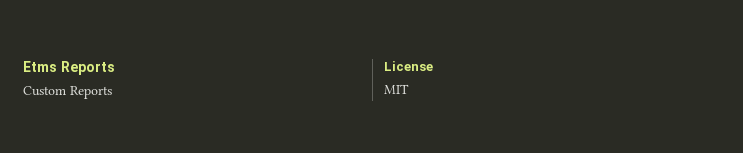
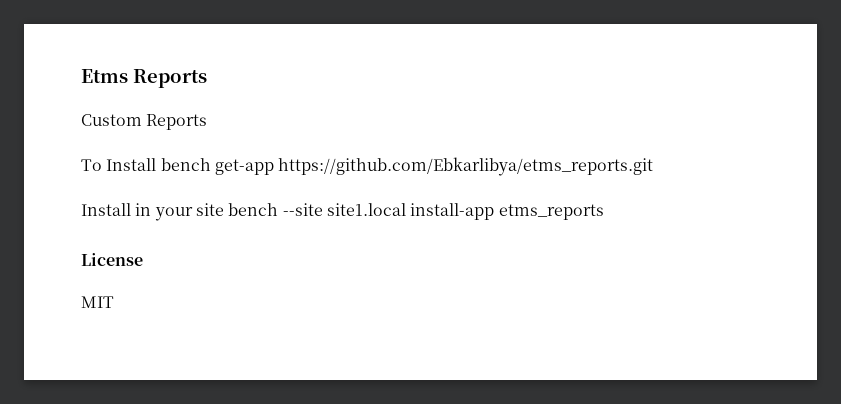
(112, 92) none -> [81,157,654,176] [81,203,604,221] // To Install bench get-app https://github.com/Ebkarlibya/etms_reports.git // Install in your site bench --site site1.local install-app etms_reports

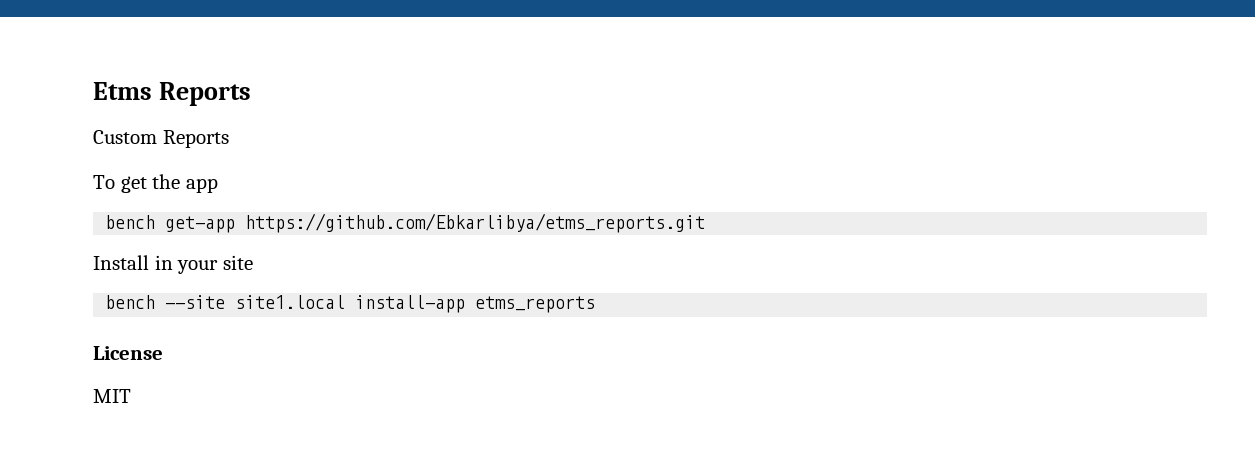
[106,158,157,171] Install -> [120,174,218,193] get the app //
(224, 209) none -> (253, 262) //

